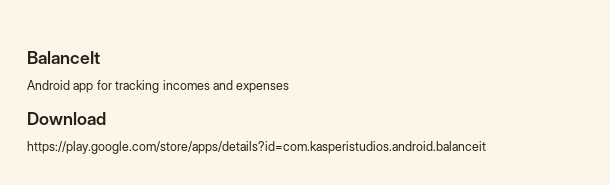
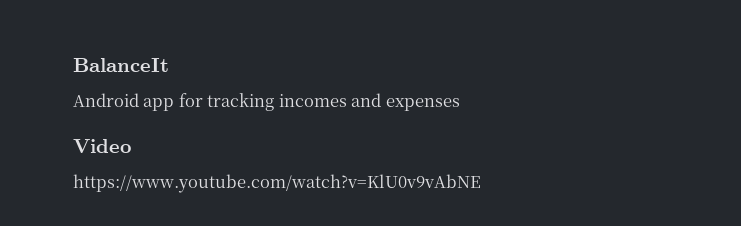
[27,112,106,125] [27,141,486,154] Download // https://play.google.com/store/apps/details?id=com.kasperistudios.android.balanceit -> [73,139,132,153] [73,174,481,193] Video // https://www.youtube.com/watch?v=KlU0v9vAbNE

